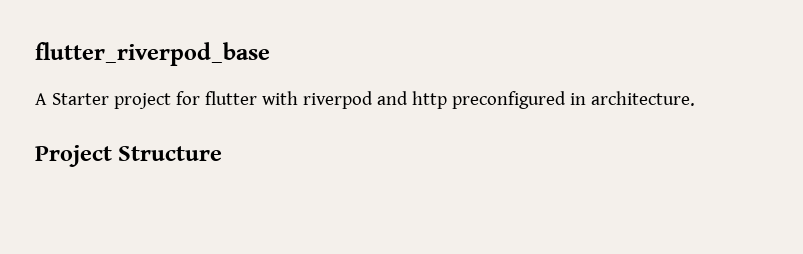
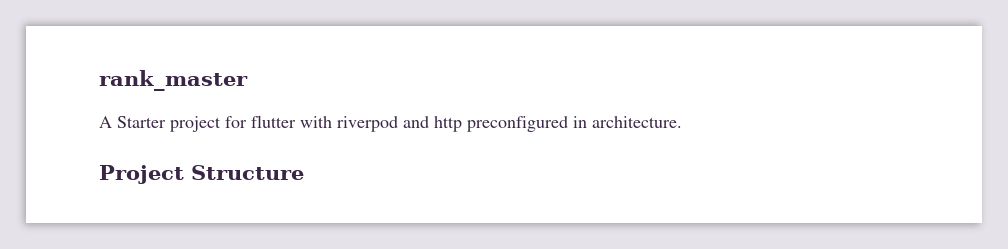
[35,42,270,66] flutter_riverpod_base -> [99,70,248,91] rank_master

